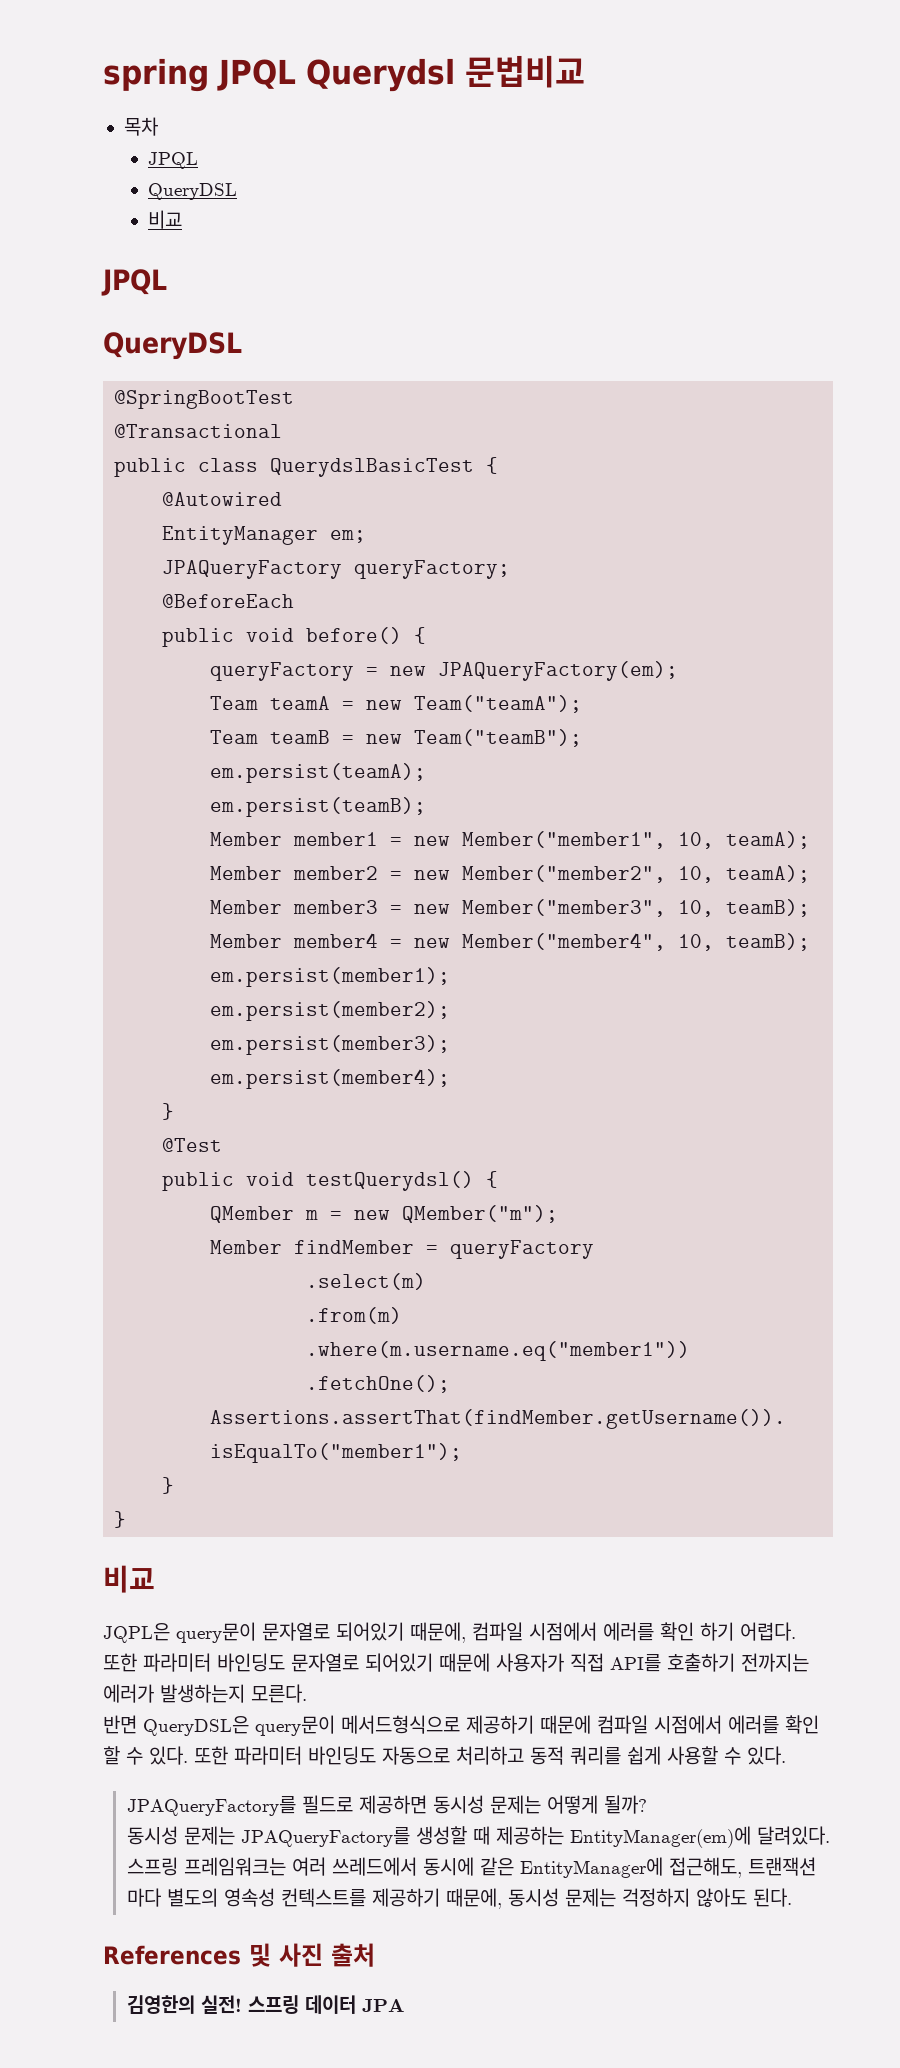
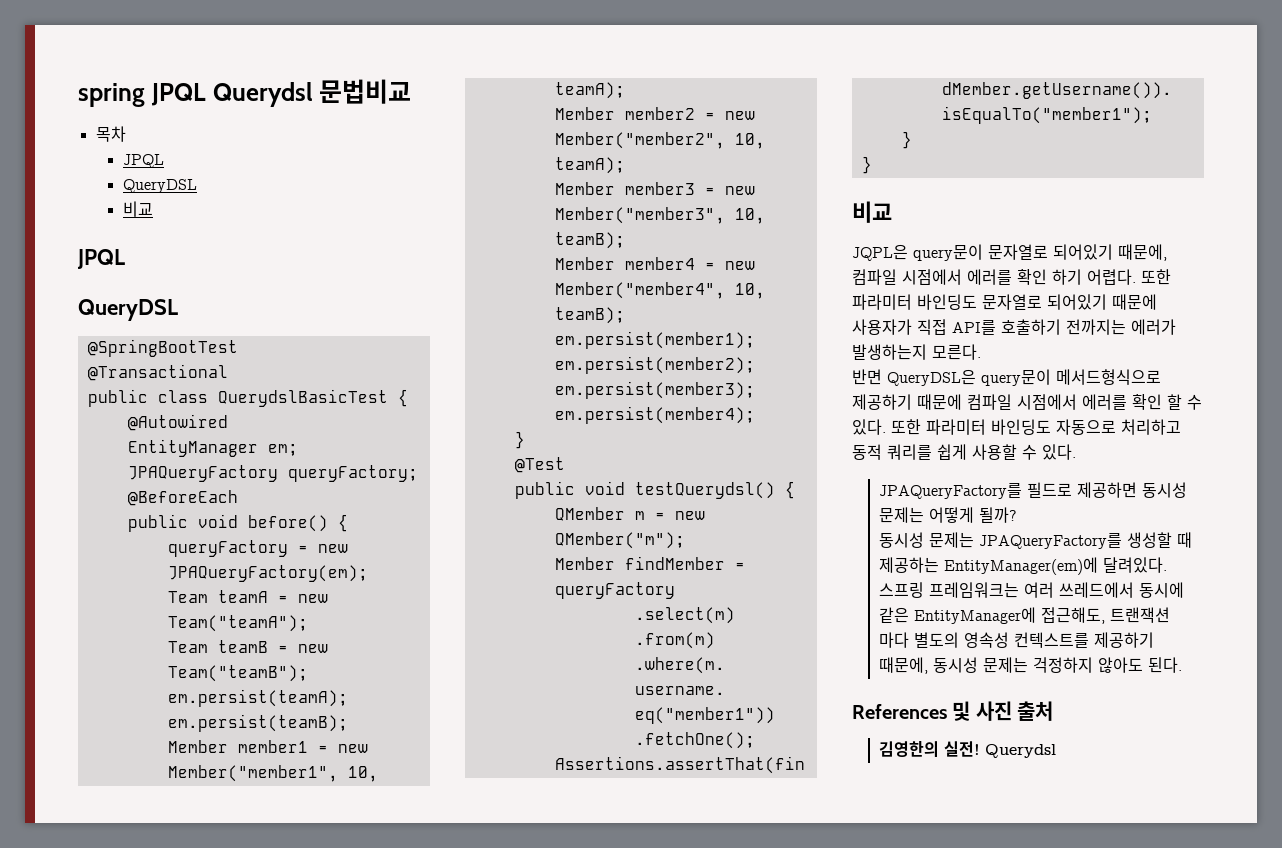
[247,1995,405,2014] 스프링 데이터 JPA -> [984,744,1056,758] Querydsl

